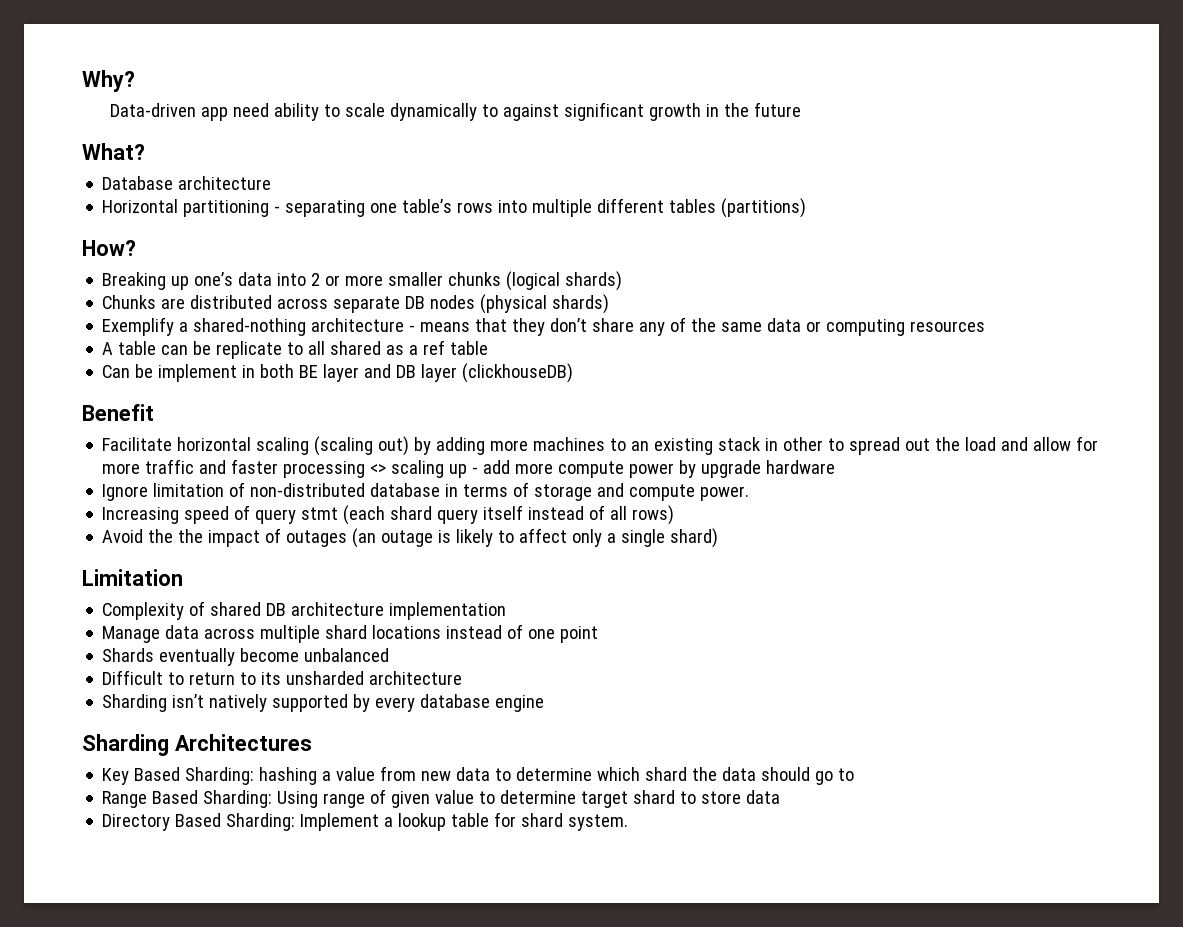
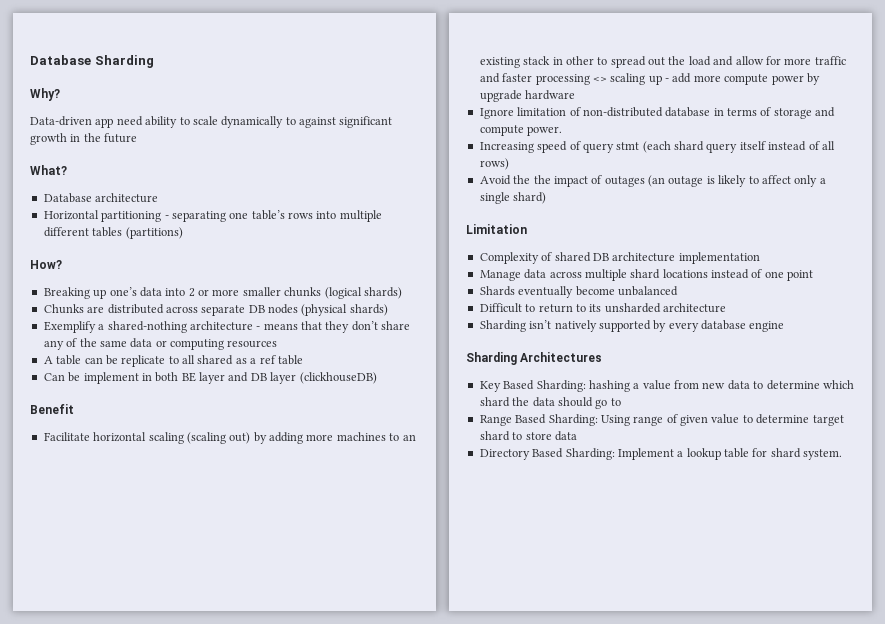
(82, 81) none -> [30,55,154,68] Database Sharding //

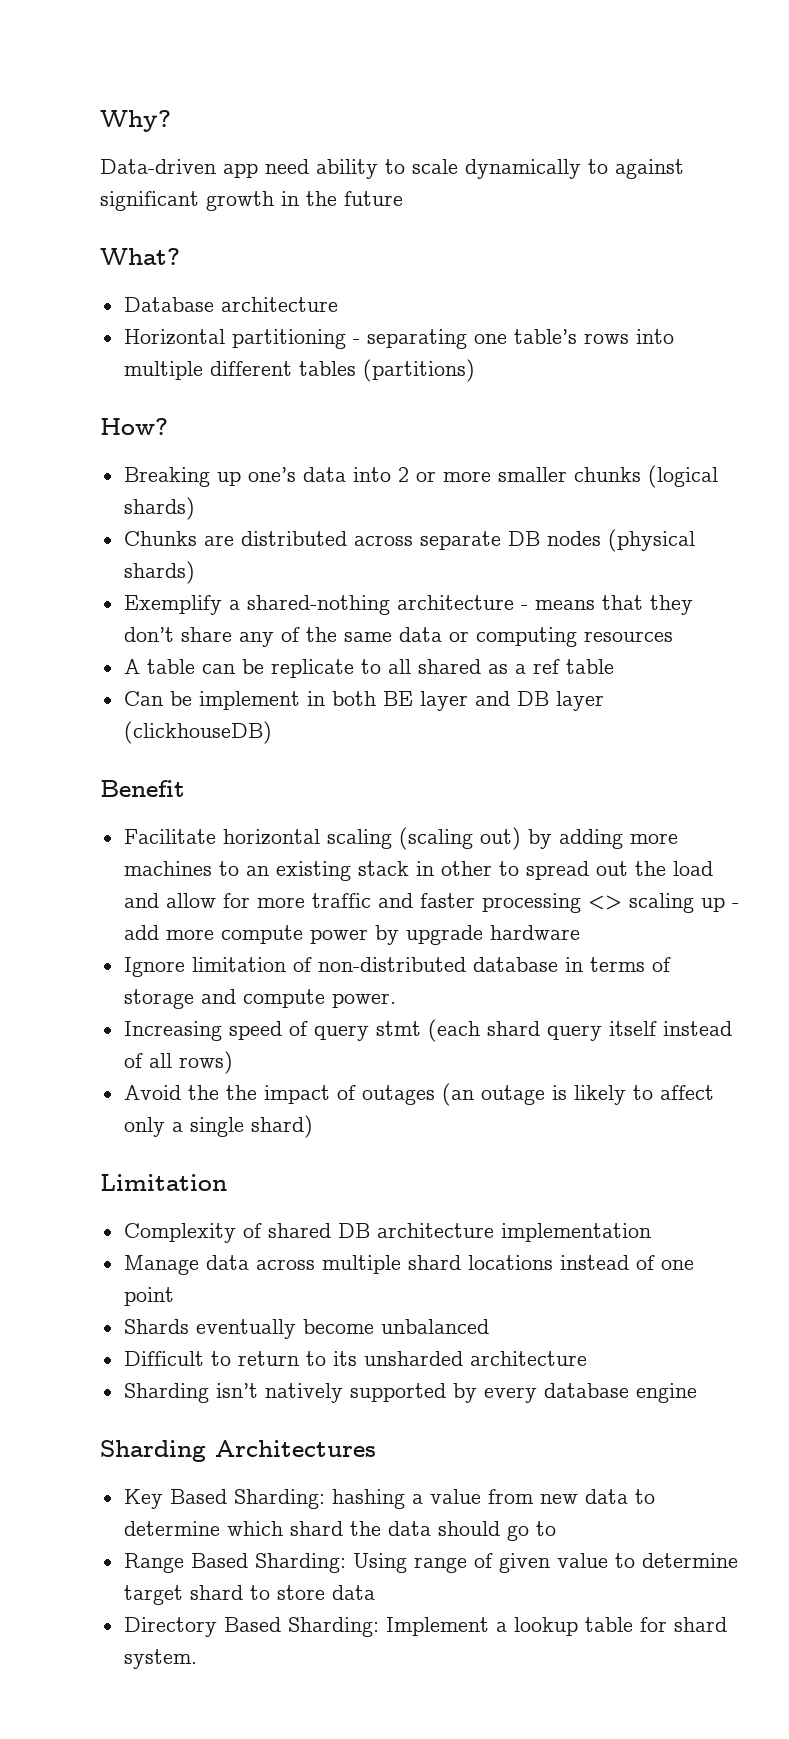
[30,55,154,68] Database Sharding // -> (100, 121) none

